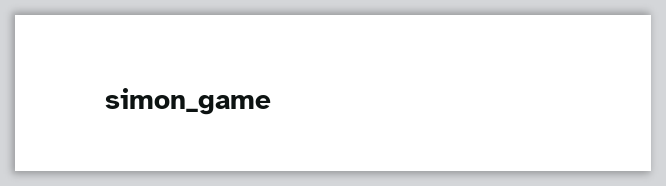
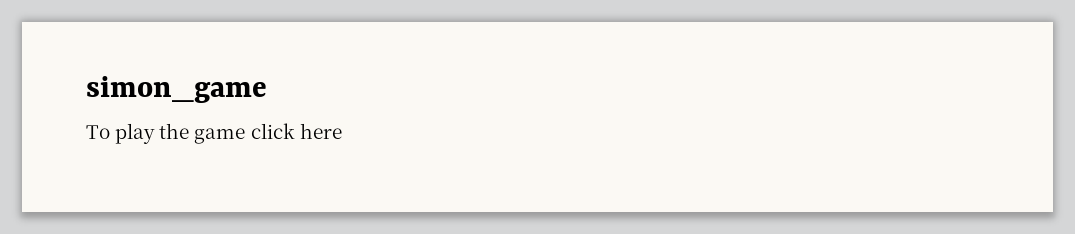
(271, 101) none -> [86,123,342,144] // To play the game click here

